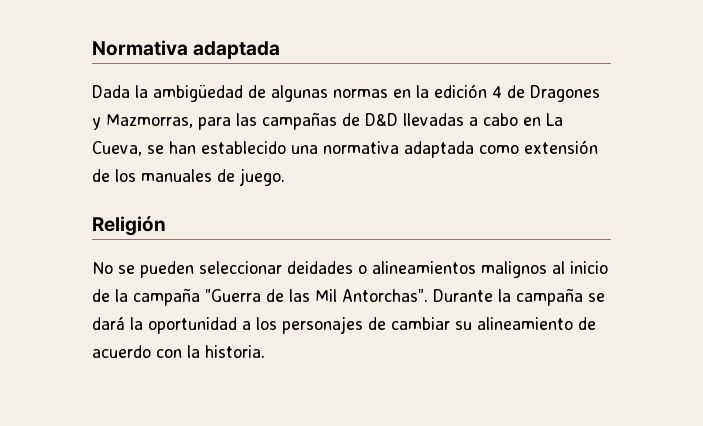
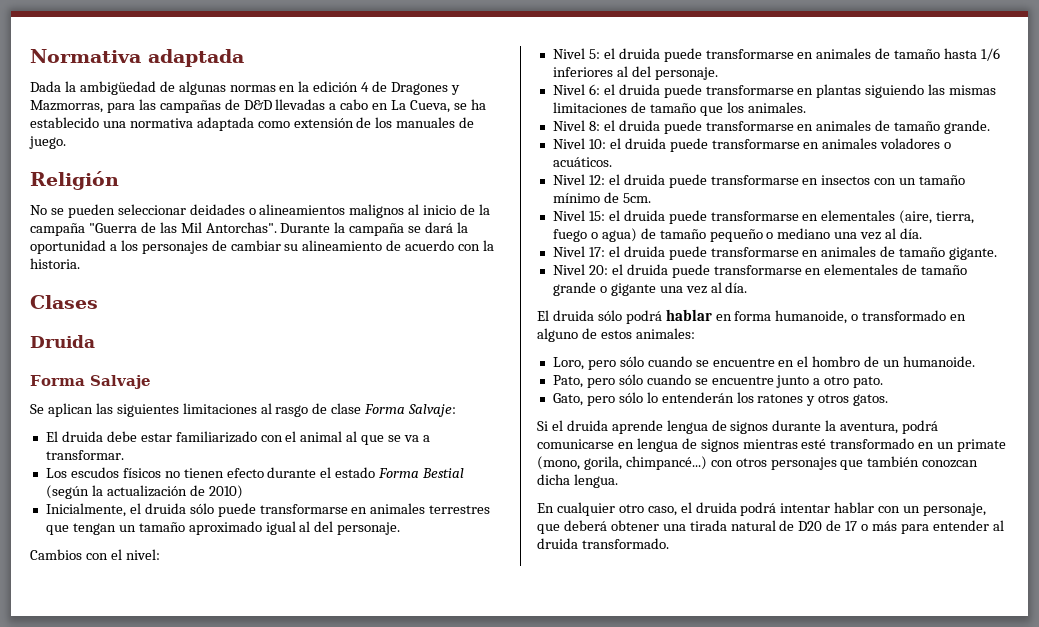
[169,141,196,154] han -> [470,99,486,110] ha
(265, 351) none -> [30,295,98,309] [30,335,95,348] [30,375,151,389] [30,403,457,417] [45,431,430,445] [45,450,124,460] [45,467,465,478] [45,485,243,499] [45,503,491,517] [45,521,401,535] [30,549,160,560] [552,48,1001,62] [552,66,718,80] [552,84,997,98] [552,102,806,116] [552,120,991,134] [552,138,952,152] [552,157,612,167] [552,174,966,188] [552,192,651,203] [552,210,975,224] [552,228,923,242] [552,246,998,260] [552,264,968,278] [552,282,748,296] [537,309,967,324] [537,328,695,342] [552,356,976,370] [552,374,884,388] [552,392,889,406] [537,420,939,434] [537,438,1007,452] [537,456,979,470] [537,474,618,488] [537,502,987,516] [537,520,1004,534] [537,538,669,549] // Clases // Druida // Forma Salvaje // Se aplican las siguientes limitaciones al rasgo de clase Forma Salvaje: // El druida debe estar familiarizado con el animal al que se va a transformar. // Los escudos físicos no tienen efecto durante el estado Forma Bestial (según la actualización de 2010) // Inicialmente, el druida sólo puede transformarse en animales terrestres que tengan un tamaño aproximado igual al del personaje. // Cambios con el nivel: // Nivel 5: el druida puede transformarse en animales de tamaño hasta 1/6 inferiores al del personaje. // Nivel 6: el druida puede transformarse en plantas siguiendo las mismas limitaciones de tamaño que los animales. // Nivel 8: el druida puede transformarse en animales de tamaño grande. // Nivel 10: el druida puede transformarse en animales voladores o acuáticos. // Nivel 12: el druida puede transformarse en insectos con un tamaño mínimo de 5cm. // Nivel 15: el druida puede transformarse en elementales (aire, tierra, fuego o agua) de tamaño pequeño o mediano una vez al día. // Nivel 17: el druida puede transformarse en animales de tamaño gigante. // Nivel 20: el druida puede transformarse en elementales de tamaño grande o gigante una vez al día. // El druida sólo podrá hablar en forma humanoide, o transformado en alguno de estos animales: // Loro, pero sólo cuando se encuentre en el hombro de un humanoide. // Pato, pero sólo cuando se encuentre junto a otro pato. // Gato, pero sólo lo entenderán los ratones y otros gatos. // Si el druida aprende lengua de signos durante la aventura, podrá comunicarse en lengua de signos mientras esté transformado en un primate (mono, gorila, chimpancé...) con otros personajes que también conozcan dicha lengua. // En cualquier otro caso, el druida podrá intentar hablar con un personaje, que deberá obtener una tirada natural de D20 de 17 o más para entender al druida transformado.

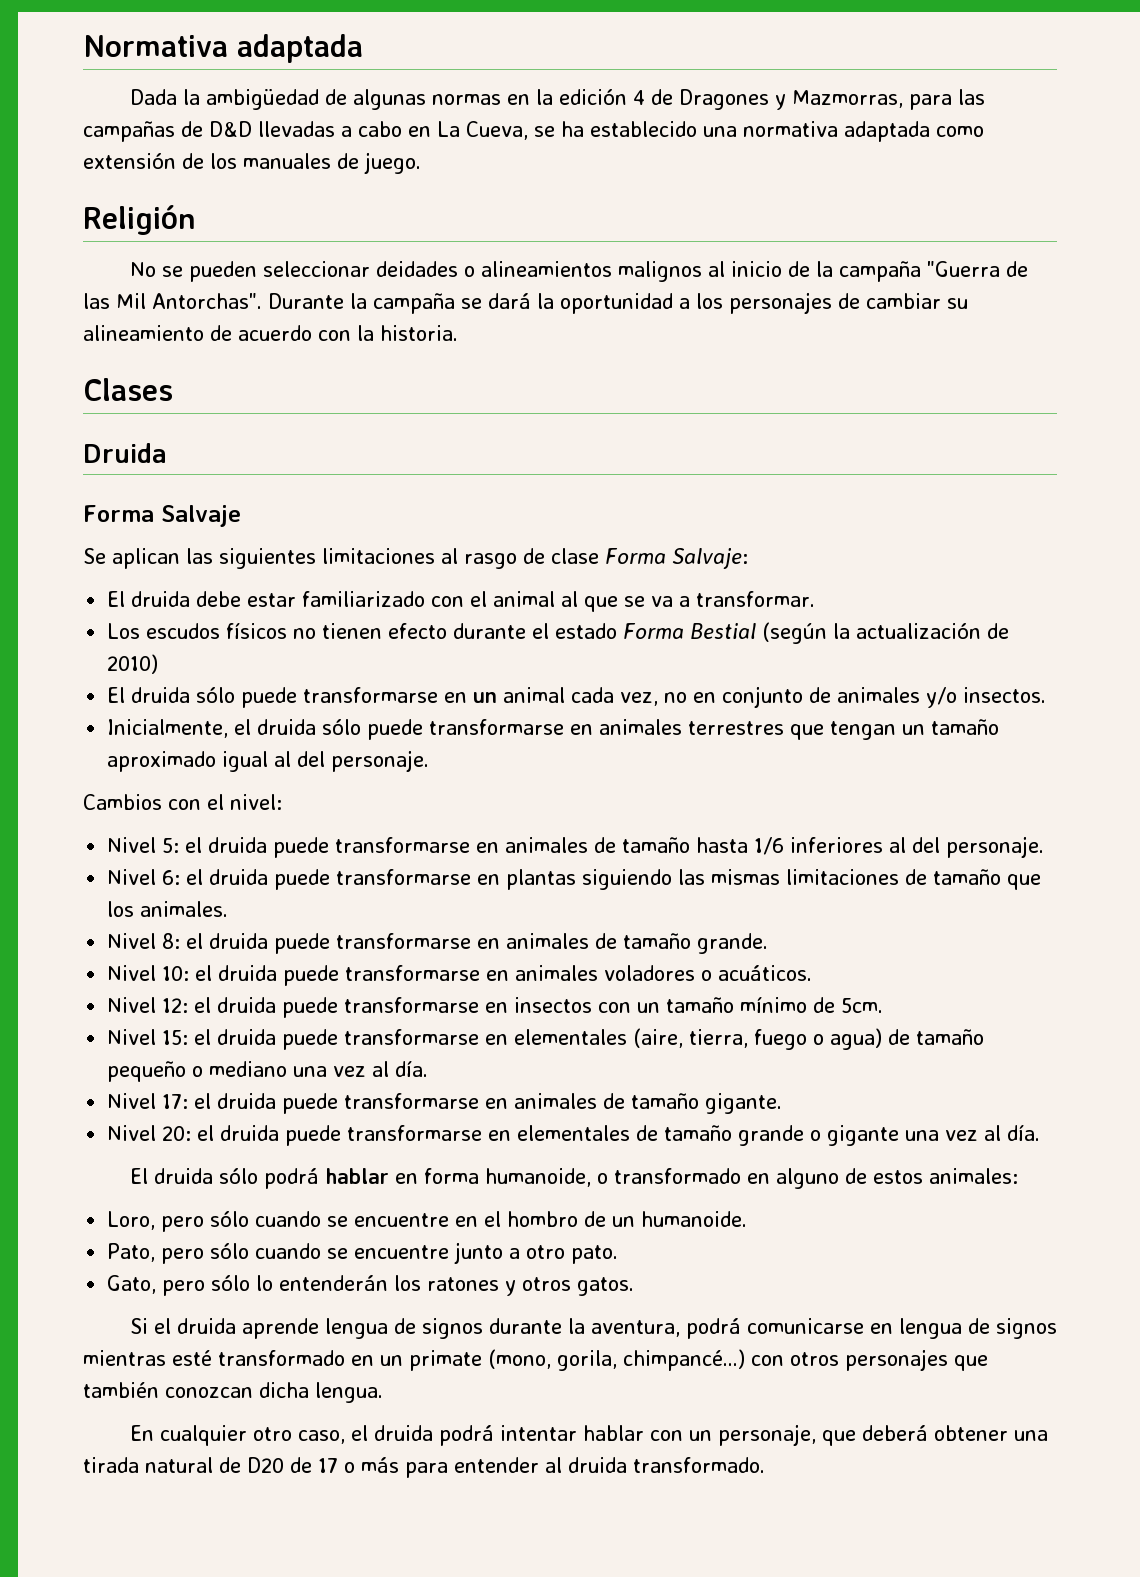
(243, 492) none -> [107,686,1047,708] // El druida sólo puede transformarse en un animal cada vez, no en conjunto de animales y/o insectos.

